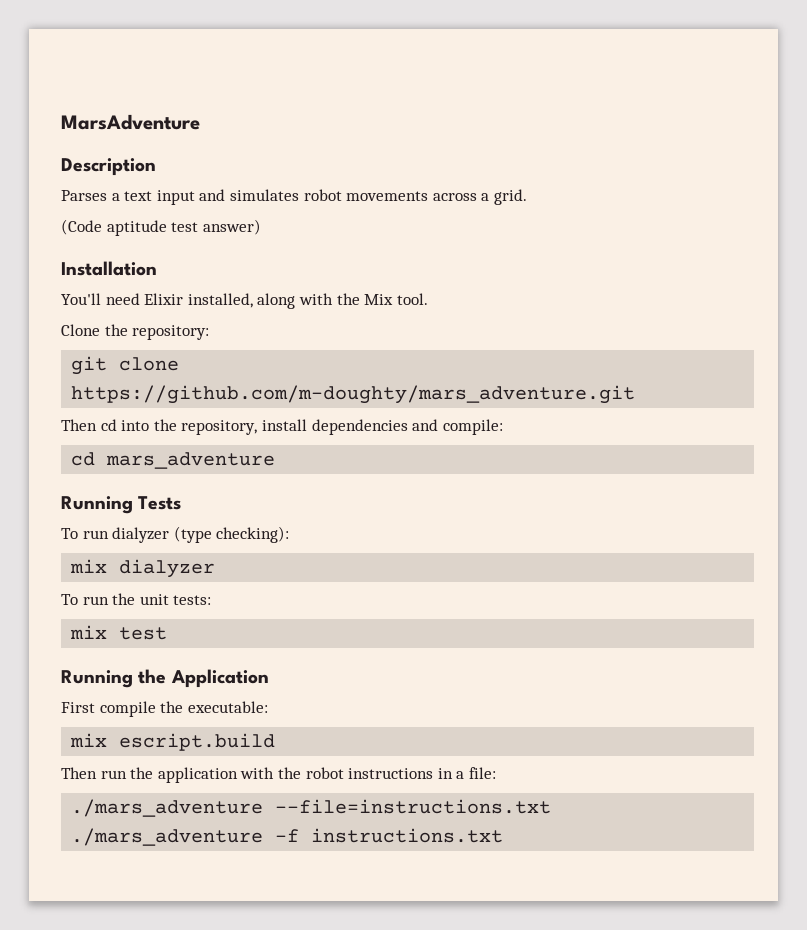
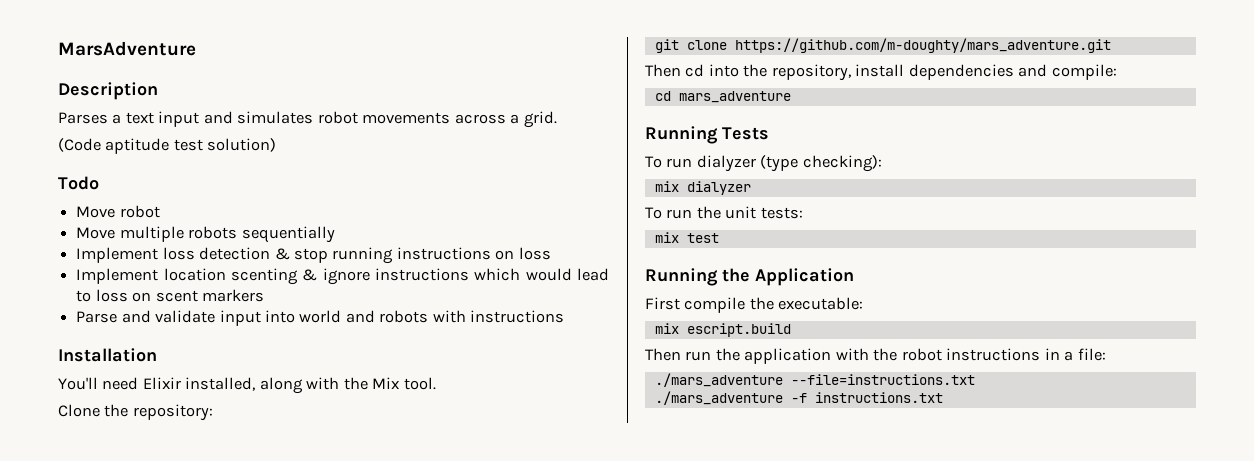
[202,219,261,235] answer) -> [207,138,277,152] [58,176,99,190] [76,205,160,218] [76,226,335,243] [76,247,551,264] [76,268,609,285] [76,289,264,302] [76,310,565,326] solution) // Todo // Move robot // Move multiple robots sequentially // Implement loss detection & stop running instructions on loss // Implement location scenting & ignore instructions which would lead to loss on scent markers // Parse and validate input into world and robots with instructions

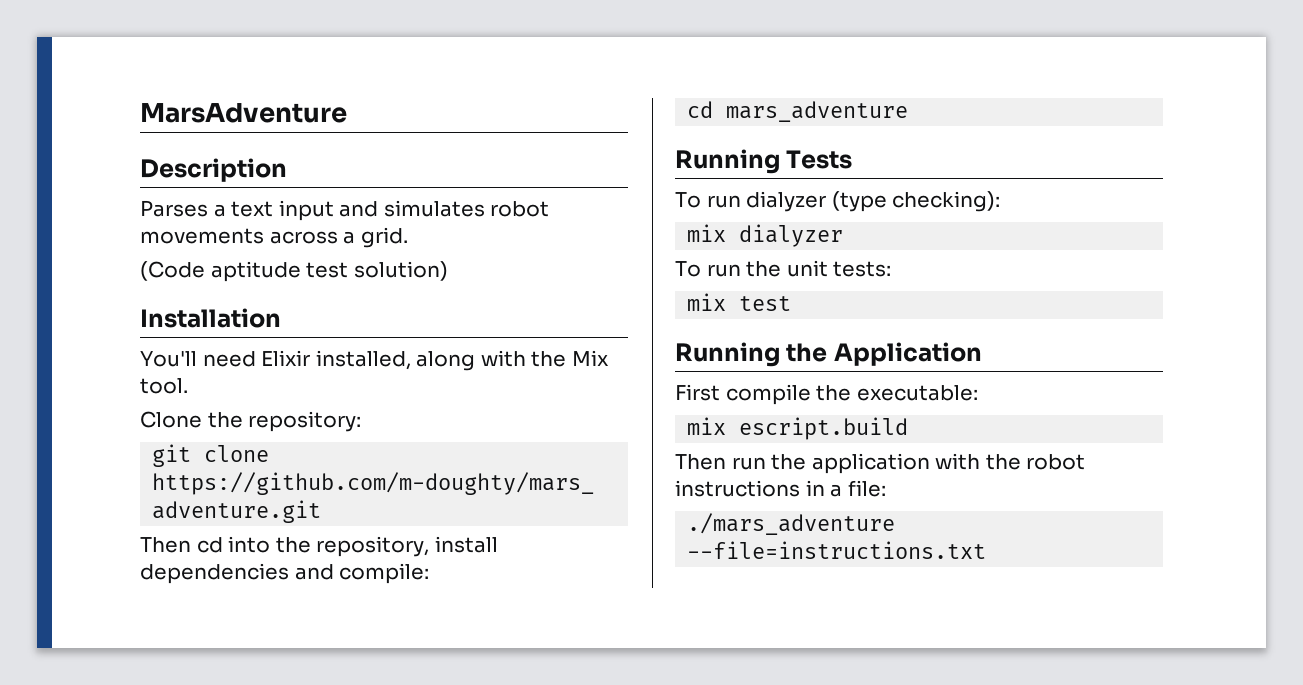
[58,176,99,190] [76,205,160,218] [76,226,335,243] [76,247,551,264] [76,268,609,285] [76,289,264,302] [76,310,565,326] // Todo // Move robot // Move multiple robots sequentially // Implement loss detection & stop running instructions on loss // Implement location scenting & ignore instructions which would lead to loss on scent markers // Parse and validate input into world and robots with instructions -> (448, 271) none
[654,391,943,405] // ./mars_adventure -f instructions.txt -> (987, 550) none

